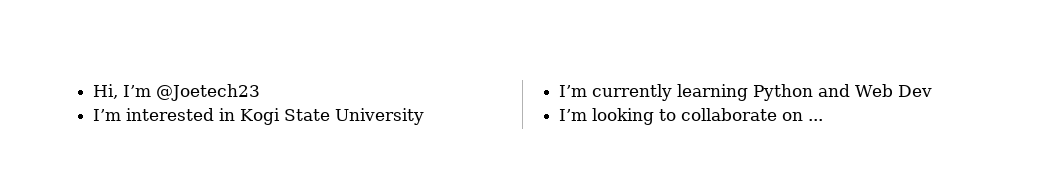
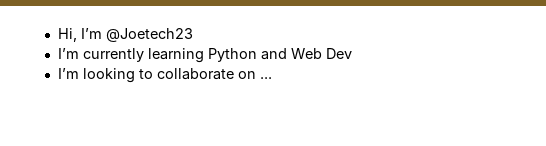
[93,108,425,125] // I’m interested in Kogi State University -> (193, 35) none

